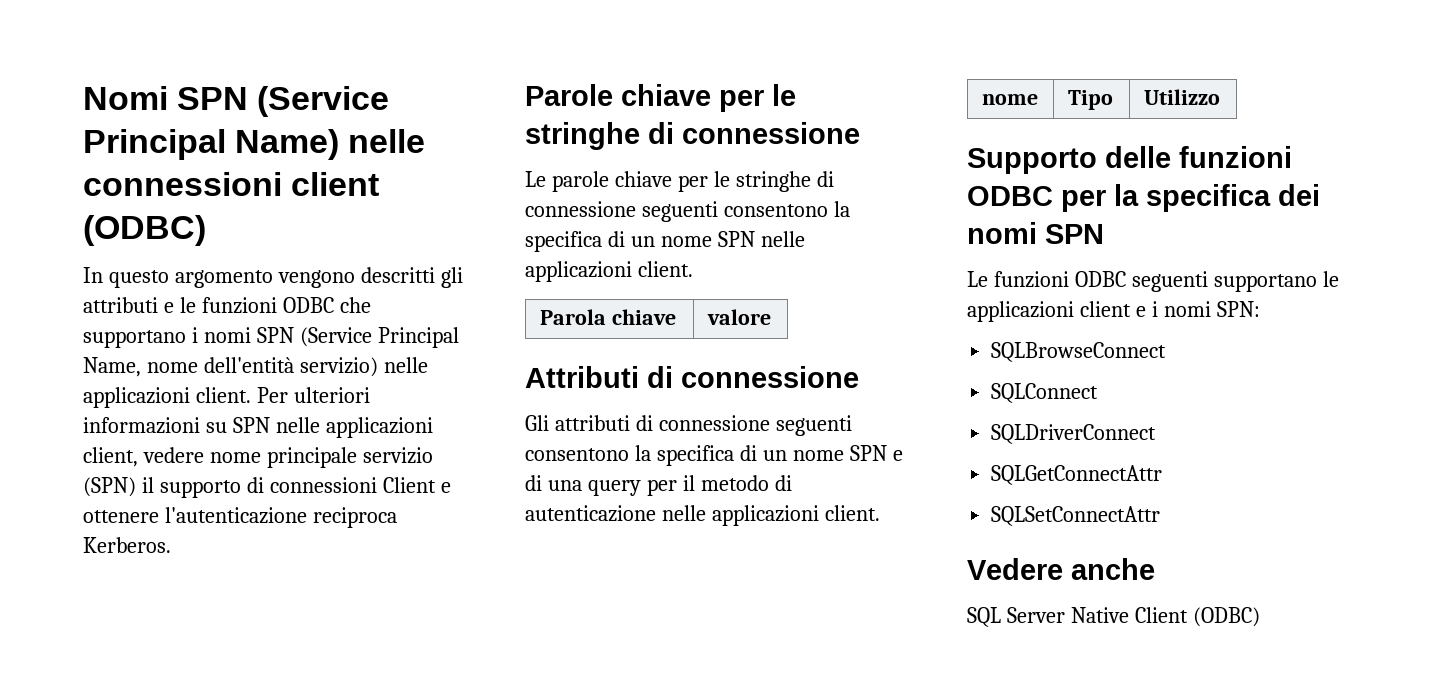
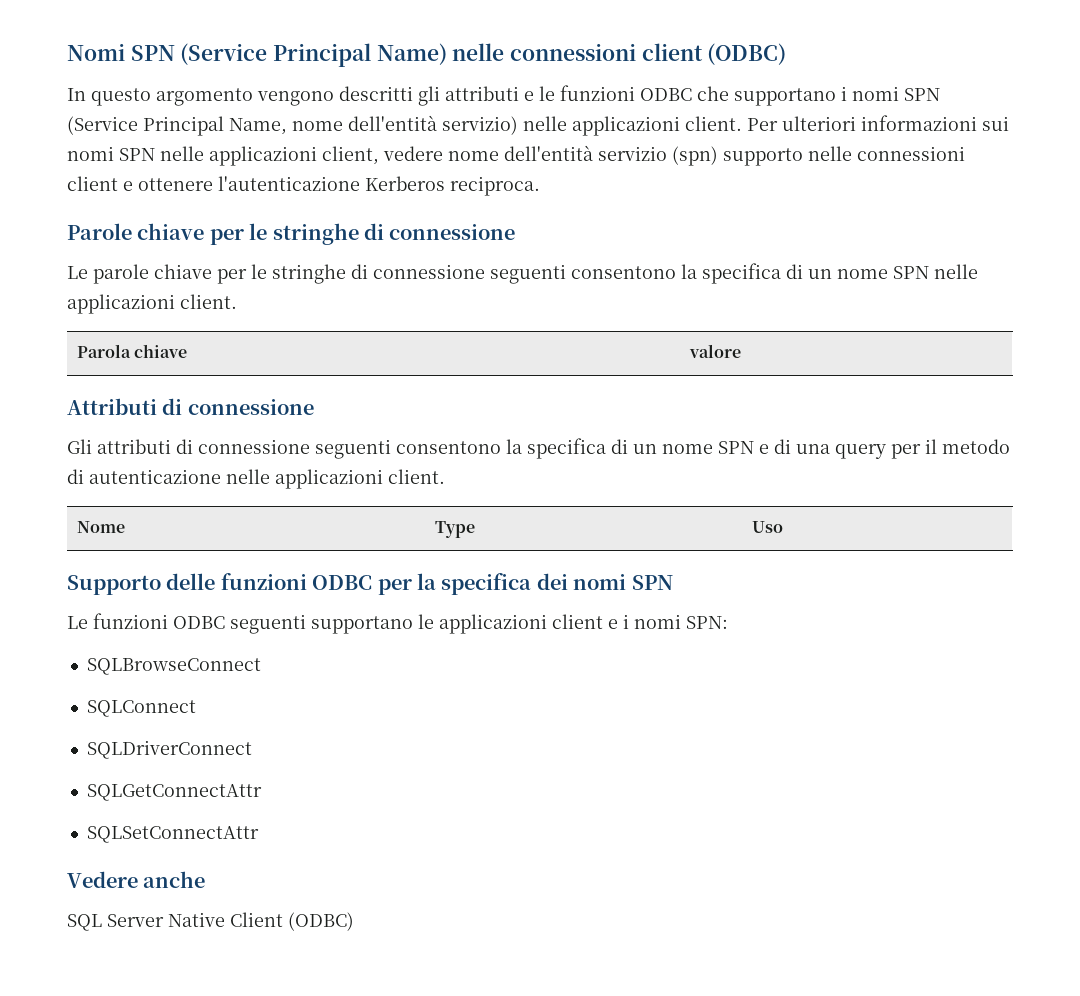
[205,422,227,433] su -> [982,116,1009,131] [67,146,114,161] sui nomi
[266,447,433,468] [83,477,436,498] principale servizio (SPN) il supporto di connessioni Client -> [504,145,965,166] [67,176,118,191] dell'entità servizio (spn) supporto nelle connessioni client
[312,507,397,528] [83,537,171,553] reciproca Kerberos. -> [365,176,540,196] Kerberos reciproca.
[981,94,1038,105] [1067,90,1113,110] [1143,89,1220,105] nome | Tipo | Utilizzo -> [76,521,125,533] [434,521,475,538] [751,521,783,533] Nome | Type | Uso

